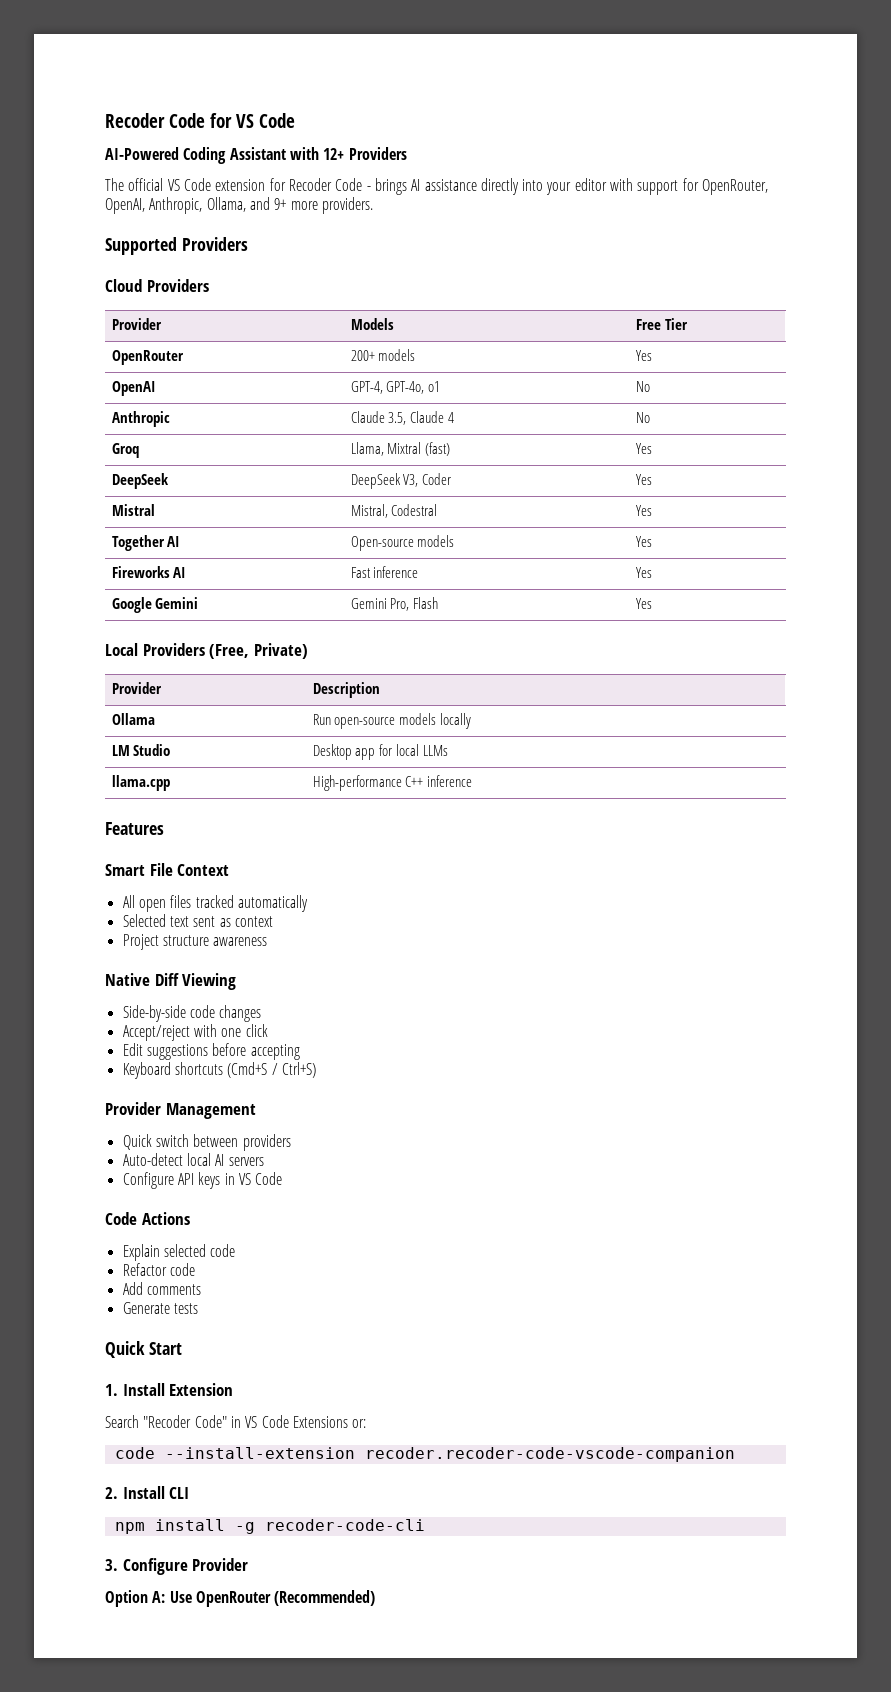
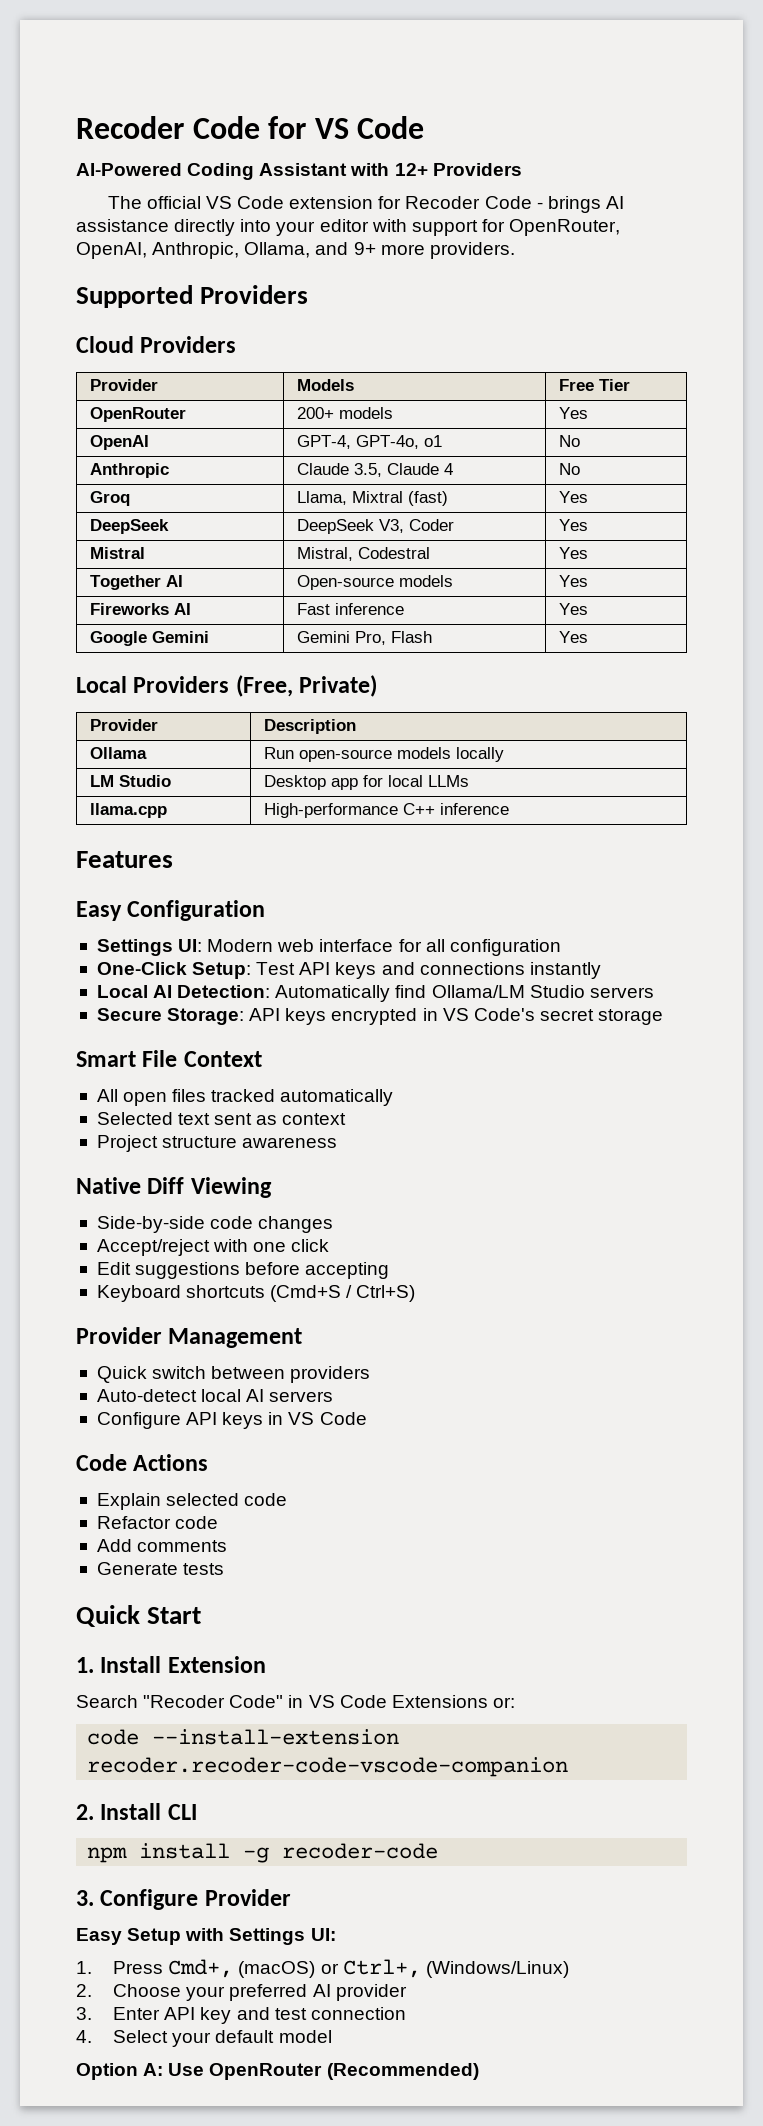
(164, 828) none -> [76,900,266,921] [96,939,561,956] [96,962,601,979] [96,985,654,1002] [96,1008,664,1025] // Easy Configuration // Settings UI: Modern web interface for all configuration // One-Click Setup: Test API keys and connections instantly // Local AI Detection: Automatically find Ollama/LM Studio servers // Secure Storage: API keys encrypted in VS Code's secret storage
[264,1519,425,1531] recoder-code-cli -> [282,1843,439,1859] recoder-code
(249, 1564) none -> [76,1928,336,1945] [76,1959,569,1978] [76,1984,407,2001] [76,2007,406,2024] [76,2030,332,2047] // Easy Setup with Settings UI: // 1. Press Cmd+, (macOS) or Ctrl+, (Windows/Linux) // 2. Choose your preferred AI provider // 3. Enter API key and test connection // 4. Select your default model

